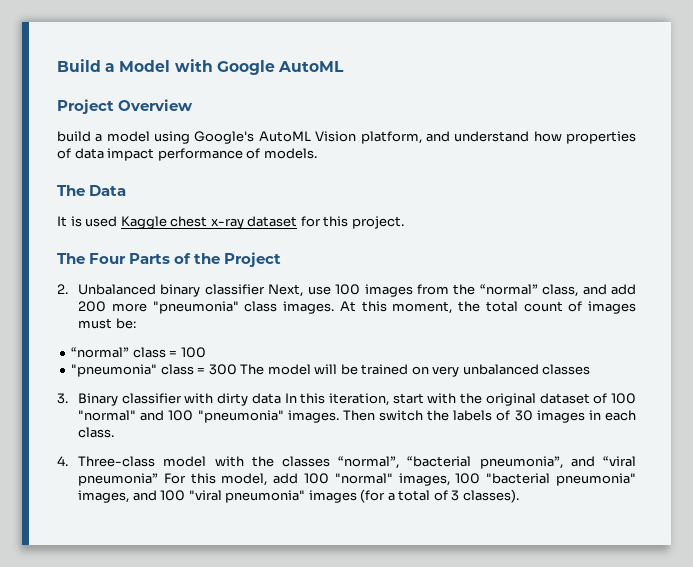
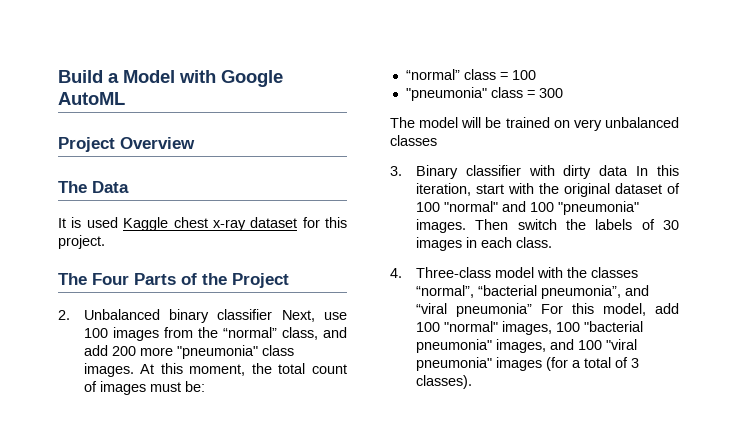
[57,131,636,144] [57,148,317,161] // build a model using Google's AutoML Vision platform, and understand how properties of data impact performance of models. -> (195, 143) none
(237, 369) none -> (563, 93) //

